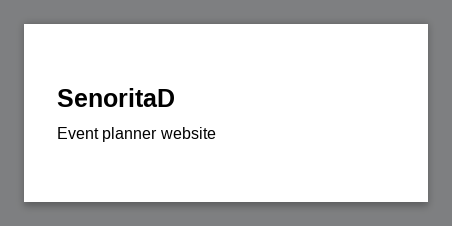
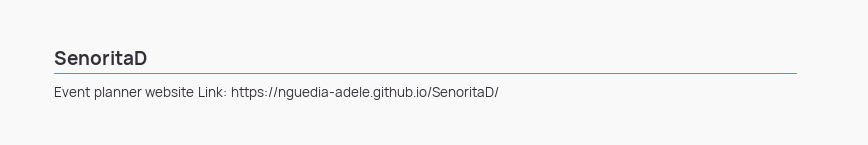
(216, 133) none -> [197,87,499,100] Link: https://nguedia-adele.github.io/SenoritaD/

